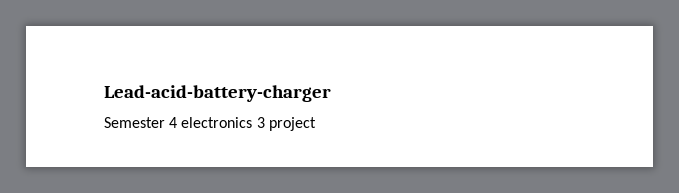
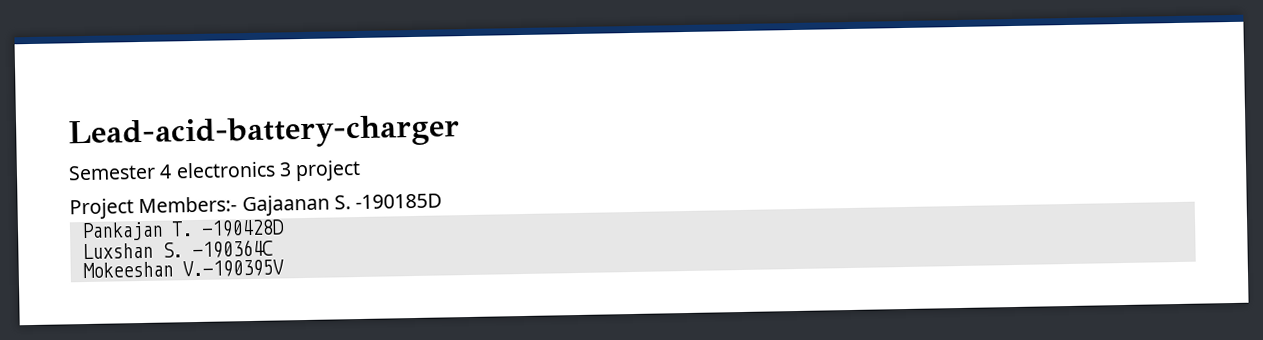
(316, 124) none -> [69,193,443,220] [80,219,285,242] [81,239,273,260] [81,259,284,279] // Project Members:- Gajaanan S. -190185D // Pankajan T. -190428D // Luxshan S. -190364C // Mokeeshan V.-190395V

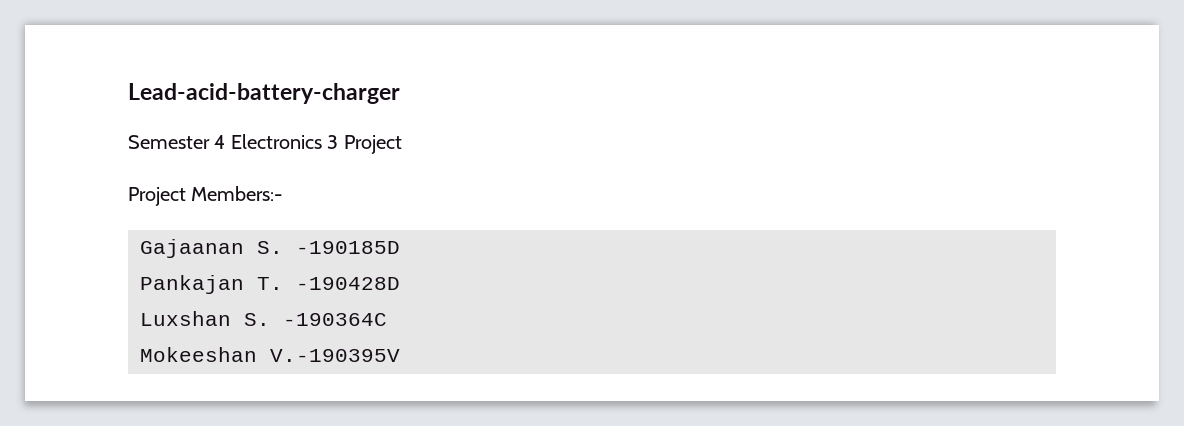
[175,159,362,182] electronics 3 project -> [230,134,402,154] Electronics 3 Project
(238, 205) none -> (283, 193) //

